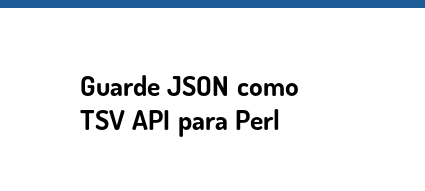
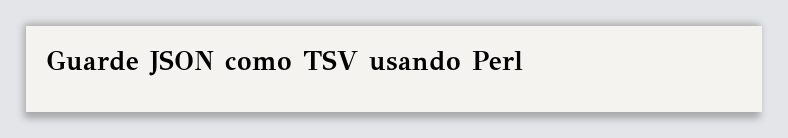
[132,110,228,137] API para -> [369,51,461,71] usando

